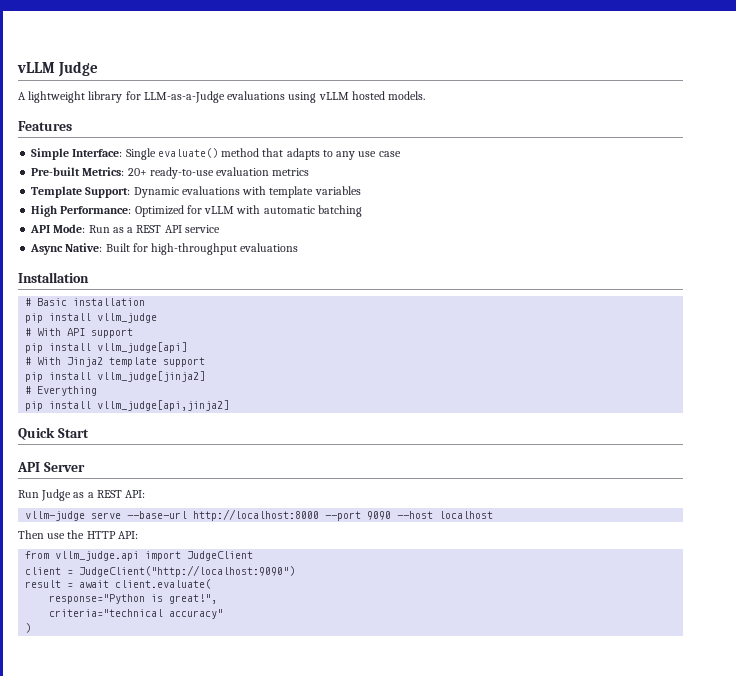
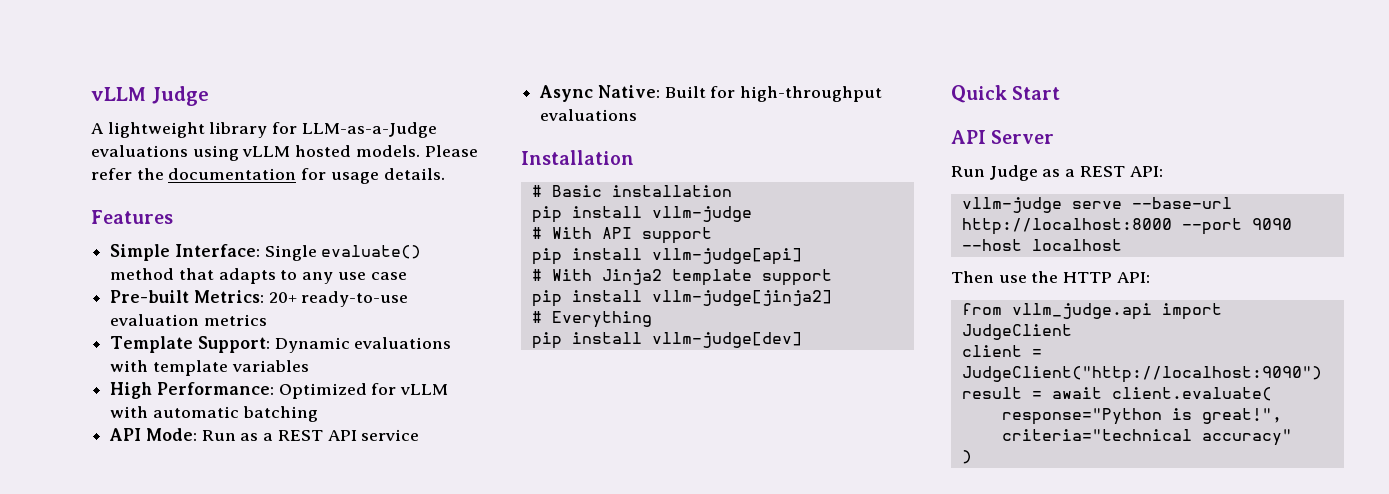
(426, 95) none -> [424,145,478,157] [91,168,445,184] Please refer the documentation for usage details.
[97,313,158,323] vllm_judge -> [651,206,752,222] vllm-judge
[97,342,188,353] vllm_judge[api] -> [651,248,802,265] vllm-judge[api]
[97,371,206,382] vllm_judge[jinja2] -> [651,290,832,306] vllm-judge[jinja2]
[97,400,230,411] vllm_judge[api,jinja2] -> [651,332,802,348] vllm-judge[dev]

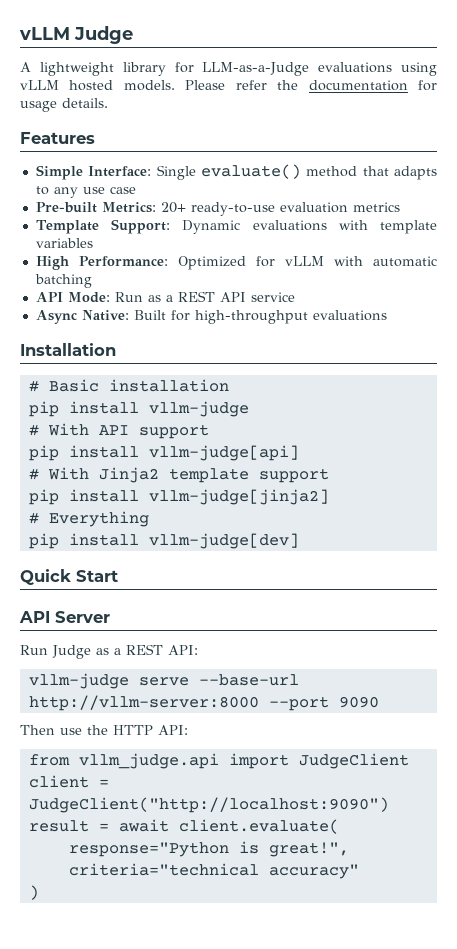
[961,218,1172,235] http://localhost:8000 -> [28,695,259,711] http://vllm-server:8000
[961,239,1122,251] --host localhost -> (379, 702) none

